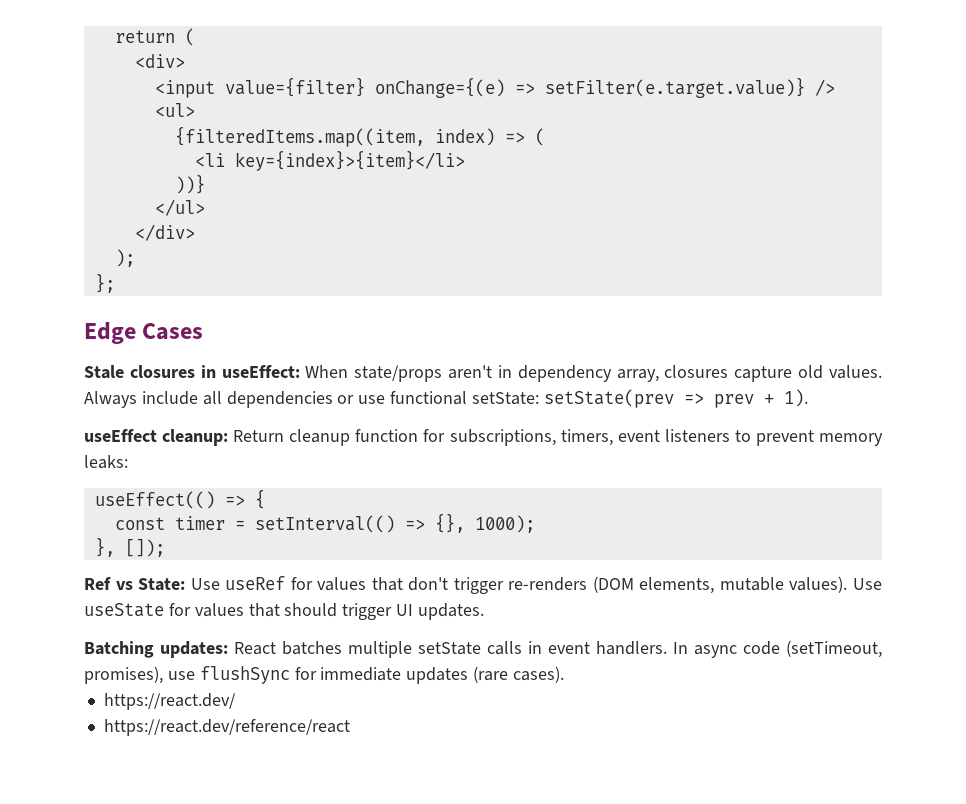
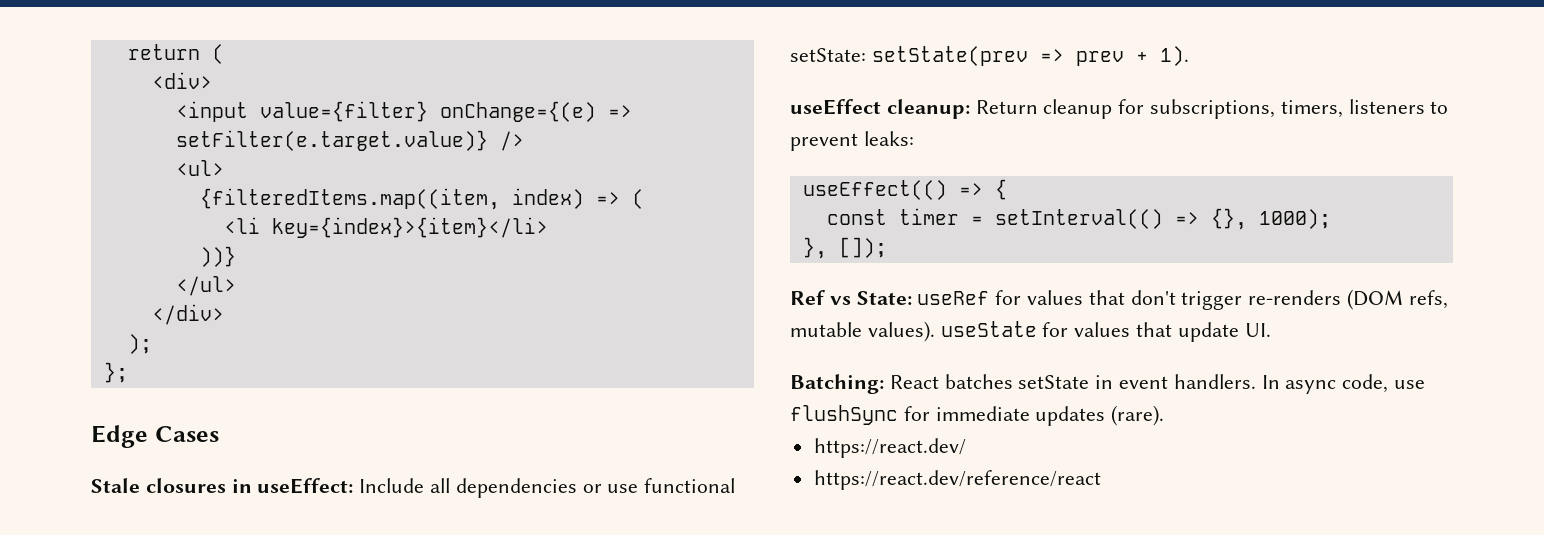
[305,365,882,382] [84,391,198,408] When state/props aren't in dependency array, closures capture old values. Always include -> [359,478,425,493] Include
[355,429,419,442] function -> (1113, 109) none
[617,430,660,442] event -> (1343, 109) none
[819,433,884,446] memory -> (858, 142) none
[190,578,220,590] Use -> (912, 298) none
[639,577,715,594] elements, -> [1408,290,1448,309] refs,
[853,578,882,590] Use -> (935, 331) none
[284,603,485,620] [84,641,522,658] should trigger UI updates. // Batching updates: React batches multiple setState calls -> [1177,322,1271,342] [790,374,1090,394] update UI. // Batching: React batches setState
[743,640,882,658] [84,666,163,684] code (setTimeout, promises), -> [1342,374,1389,393] code,
[473,666,565,683] (rare cases). -> [1111,405,1165,426] (rare).

